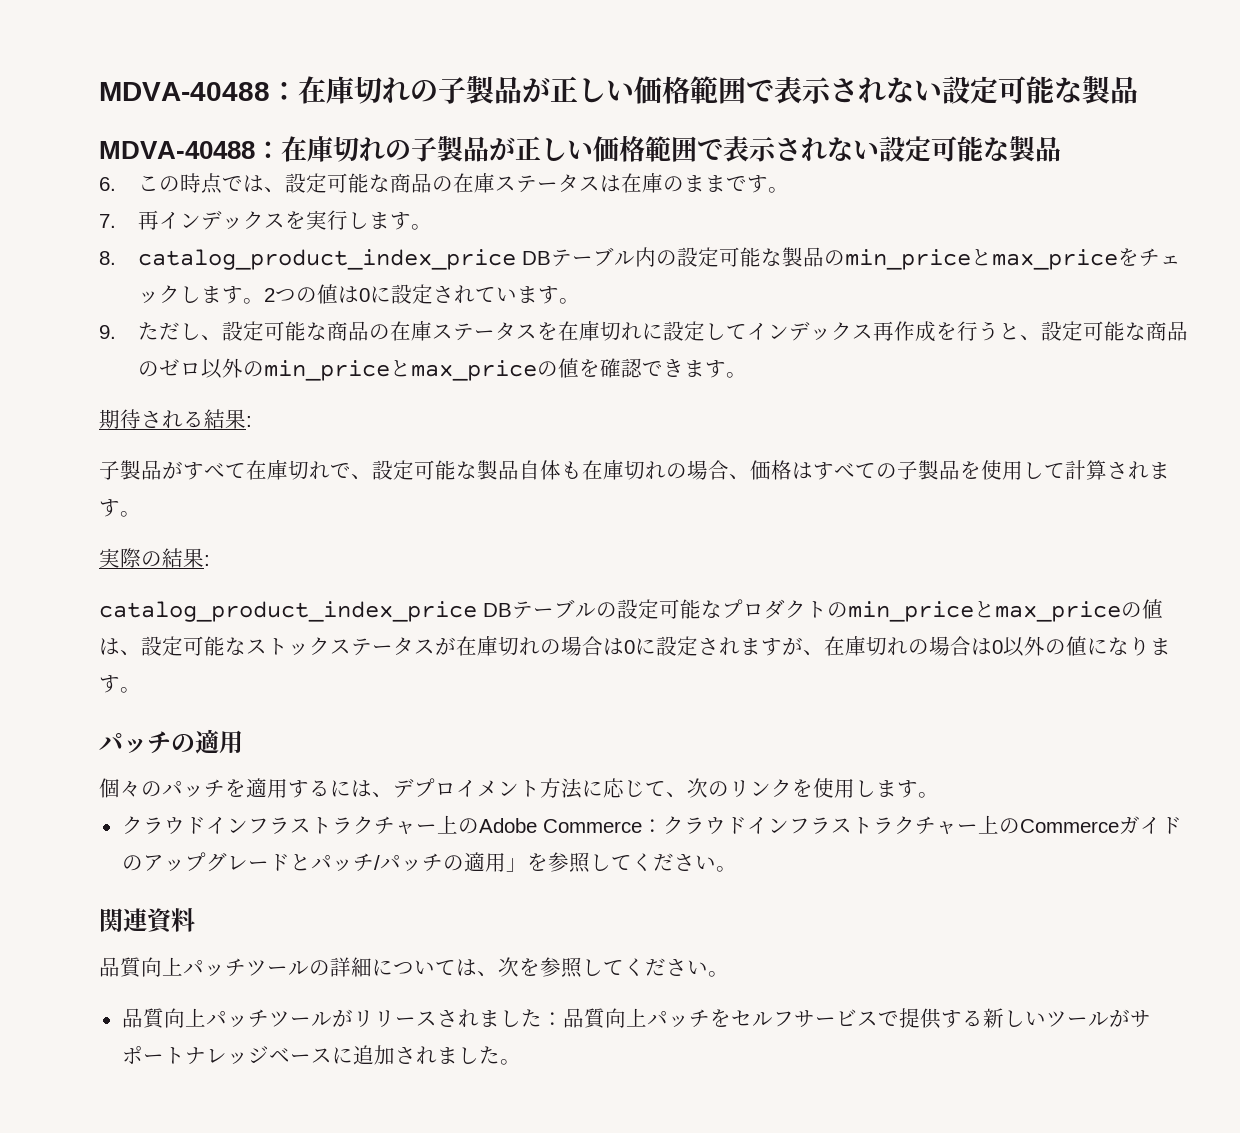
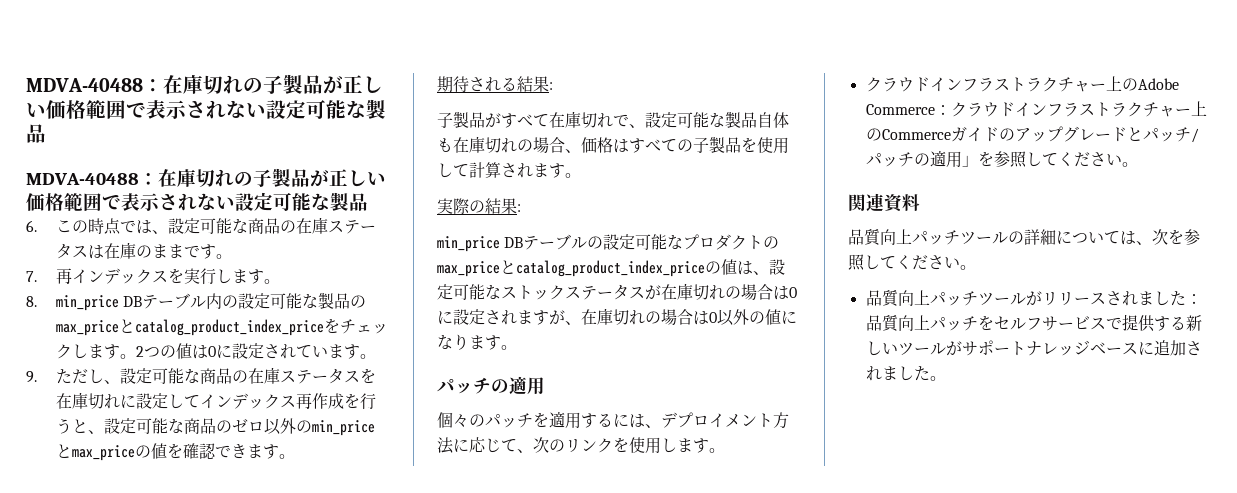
[137,249,516,270] catalog_product_index_price -> [55,295,119,311] min_price
[844,249,1118,270] min_priceとmax_price -> [55,319,324,336] max_priceとcatalog_product_index_price
[99,601,477,622] catalog_product_index_price -> [437,236,500,252] min_price
[848,601,1121,622] min_priceとmax_price -> [437,260,705,277] max_priceとcatalog_product_index_price

